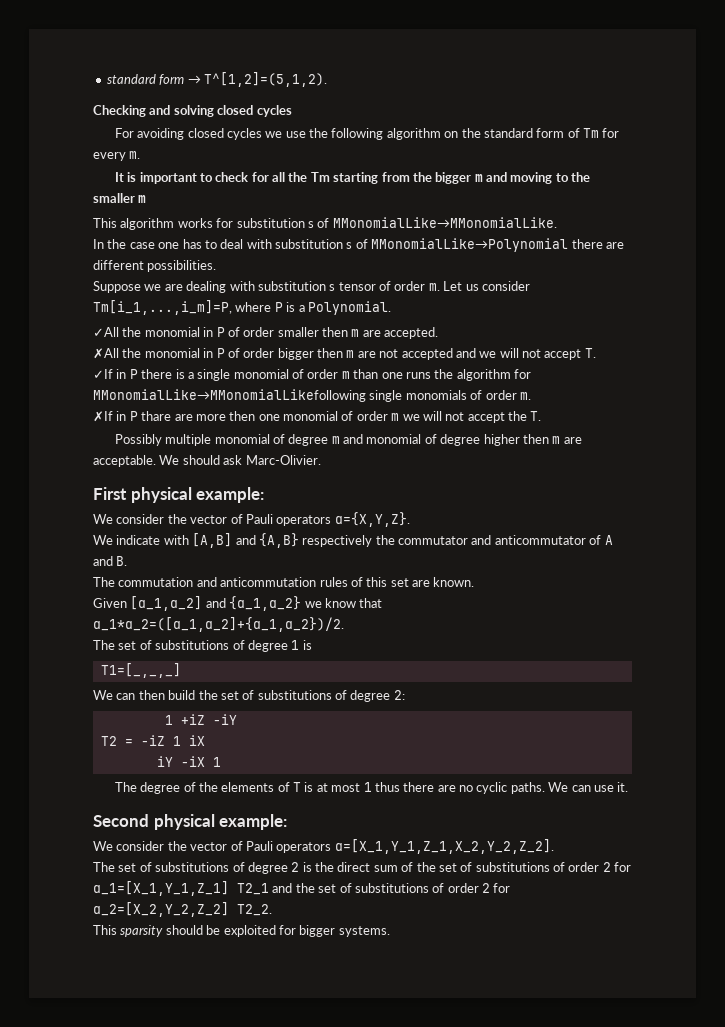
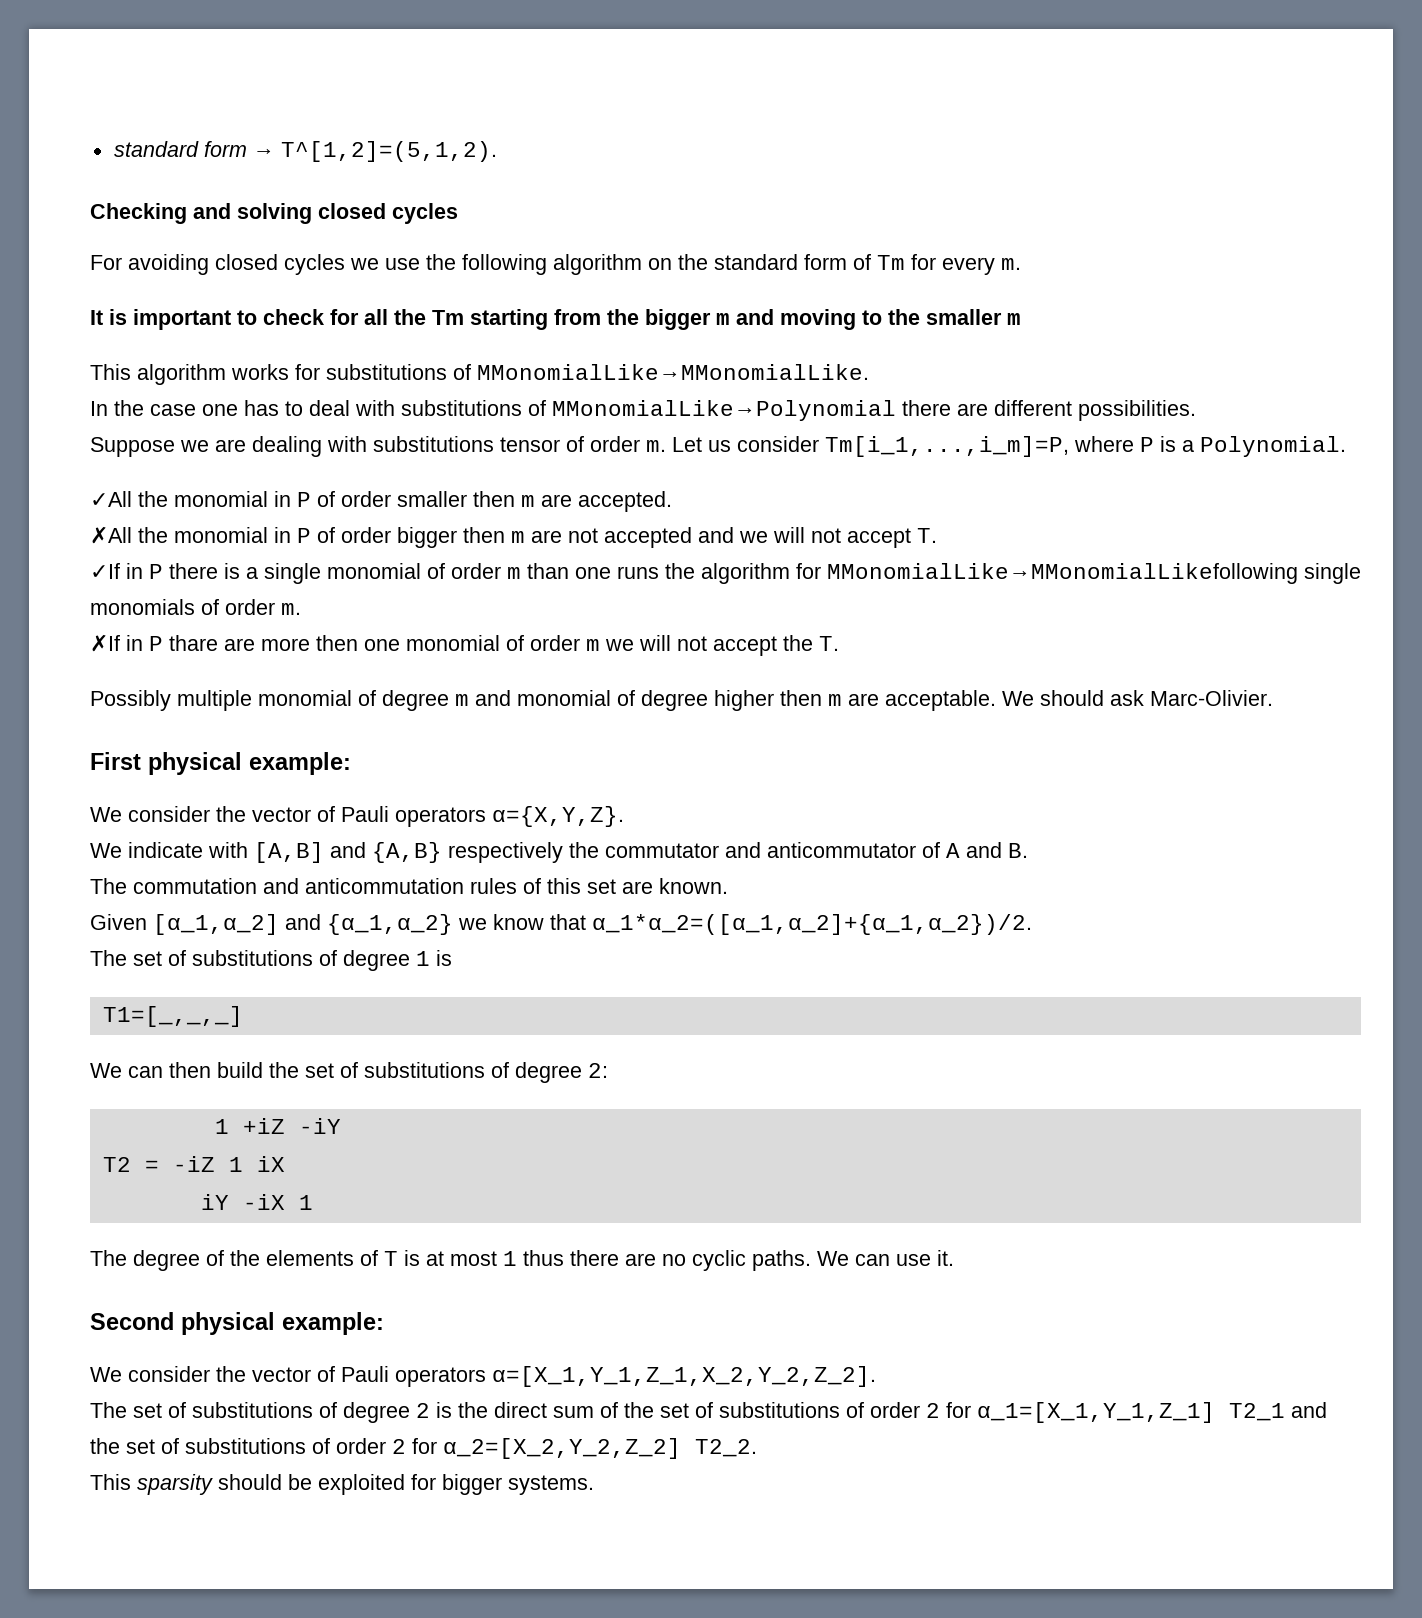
[236,218,314,228] substitution s -> [326,364,447,380] substitutions
[275,239,353,249] substitution s -> [401,400,522,416] substitutions
[257,281,336,291] substitution s -> [373,436,494,452] substitutions

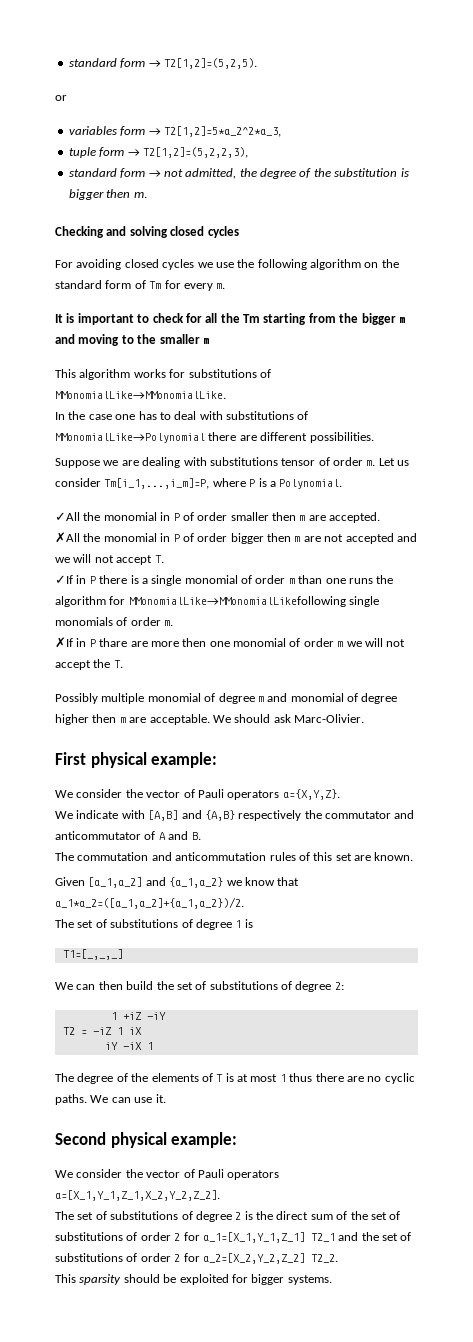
[113,141,497,162] standard form → T^[1,2]=(5,1,2). -> [68,58,257,69] [55,95,67,101] [68,126,281,137] [68,147,248,158] [68,168,409,179] [68,189,147,200] standard form → T2[1,2]=(5,2,5). // or // variables form → T2[1,2]=5*α_2^2*α_3, // tuple form → T2[1,2]=(5,2,2,3), // standard form → not admitted, the degree of the substitution is bigger then m.

